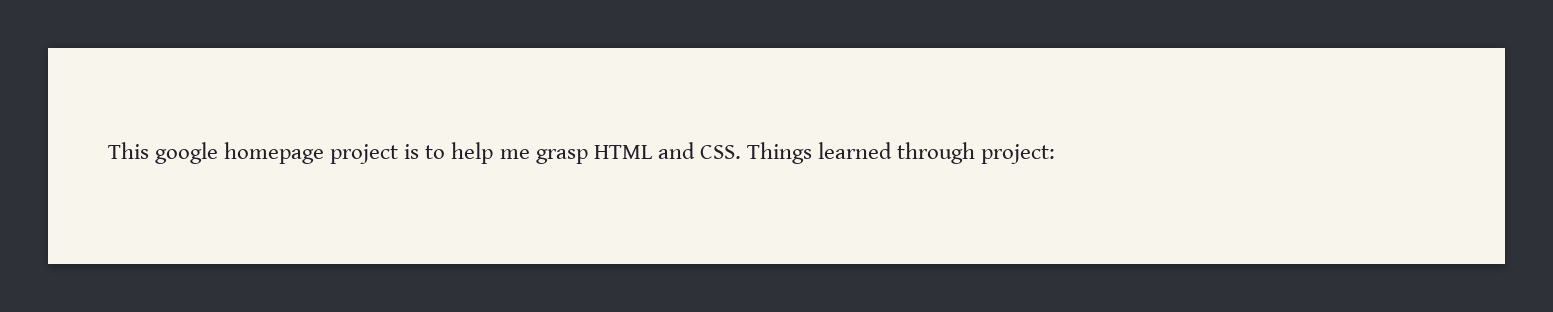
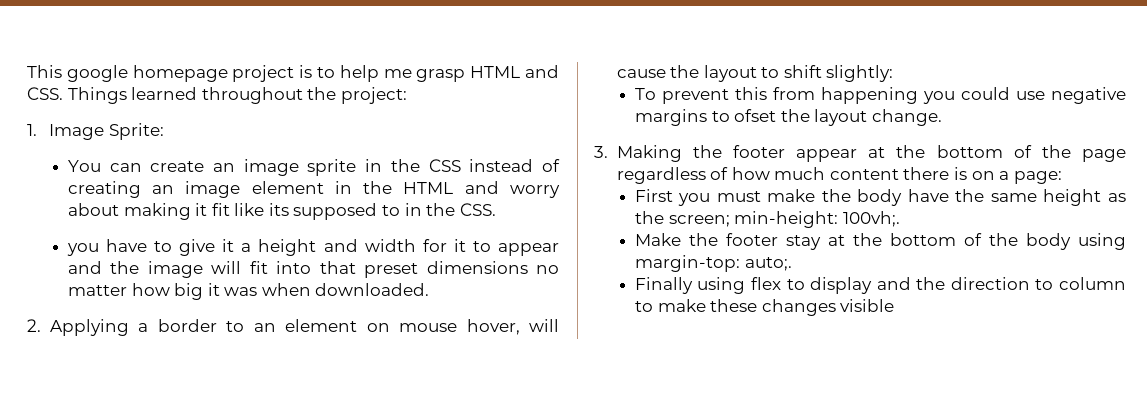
[897,142,976,164] through -> [201,87,337,104] throughout the
(1056, 154) none -> [27,123,164,140] [67,159,560,176] [67,181,560,198] [67,203,496,220] [66,239,560,256] [67,261,559,278] [67,283,430,300] [27,319,559,336] [616,65,894,82] [634,87,1126,104] [634,109,942,126] [594,145,1126,162] [616,167,1062,184] [634,189,1126,206] [634,211,900,228] [634,233,1126,250] [634,255,792,272] [634,277,1126,294] [634,299,895,316] // 1. Image Sprite: // You can create an image sprite in the CSS instead of creating an image element in the HTML and worry about making it fit like its supposed to in the CSS. // you have to give it a height and width for it to appear and the image will fit into that preset dimensions no matter how big it was when downloaded. // 2. Applying a border to an element on mouse hover, will cause the layout to shift slightly: // To prevent this from happening you could use negative margins to ofset the layout change. // 3. Making the footer appear at the bottom of the page regardless of how much content there is on a page: // First you must make the body have the same height as the screen; min-height: 100vh;. // Make the footer stay at the bottom of the body using margin-top: auto;. // Finally using flex to display and the direction to column to make these changes visible

